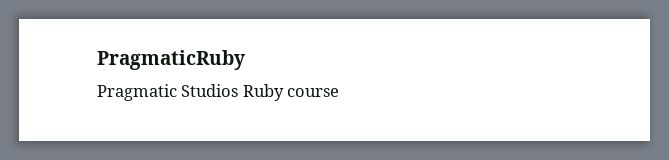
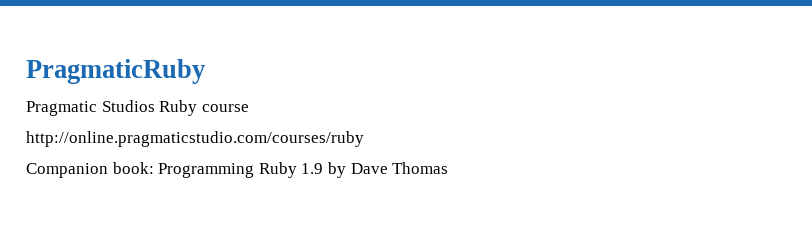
(340, 92) none -> [26,131,364,147] [26,162,449,178] // http://online.pragmaticstudio.com/courses/ruby // Companion book: Programming Ruby 1.9 by Dave Thomas

